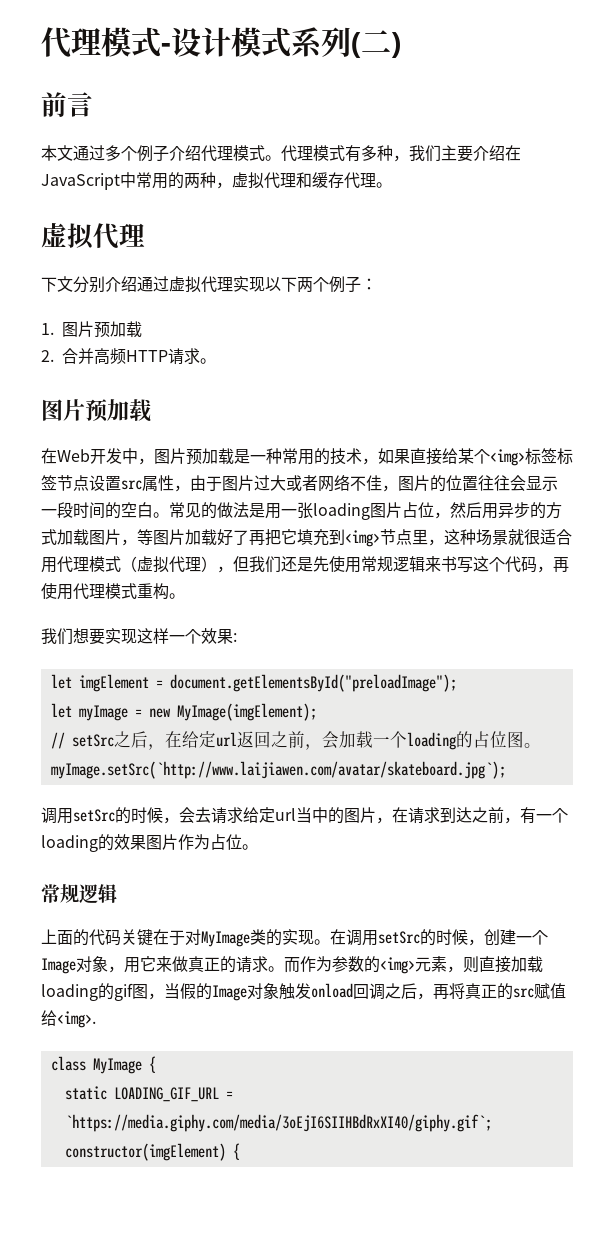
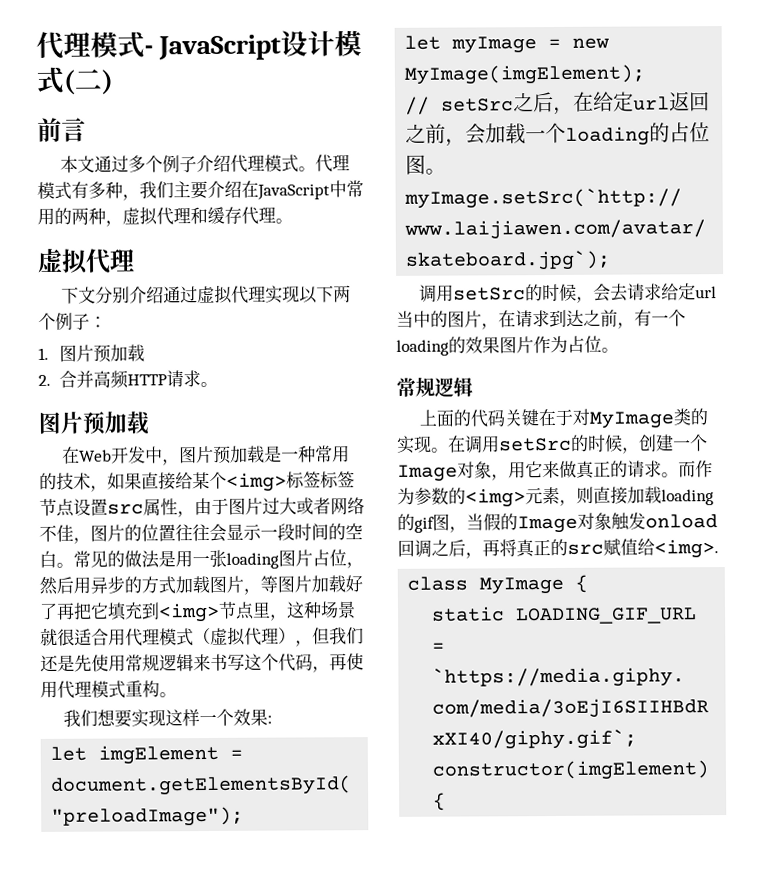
(171, 48) none -> [158,34,282,61] JavaScript
[291,27,351,58] 系列 -> (65, 80) none

